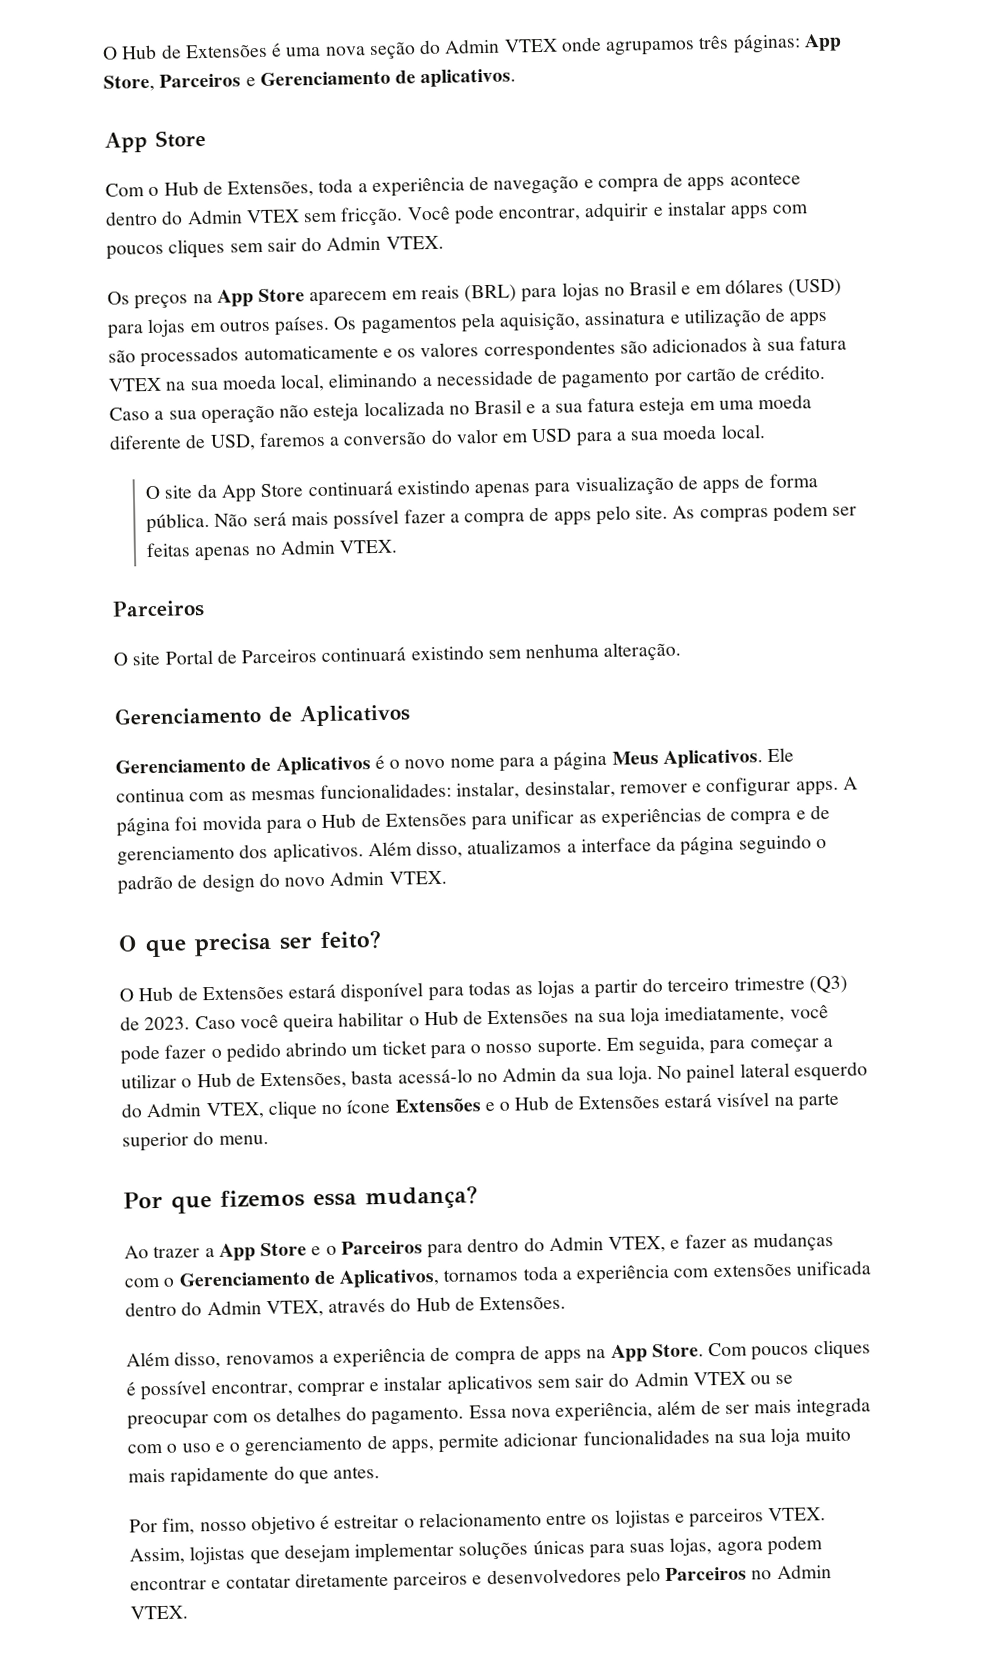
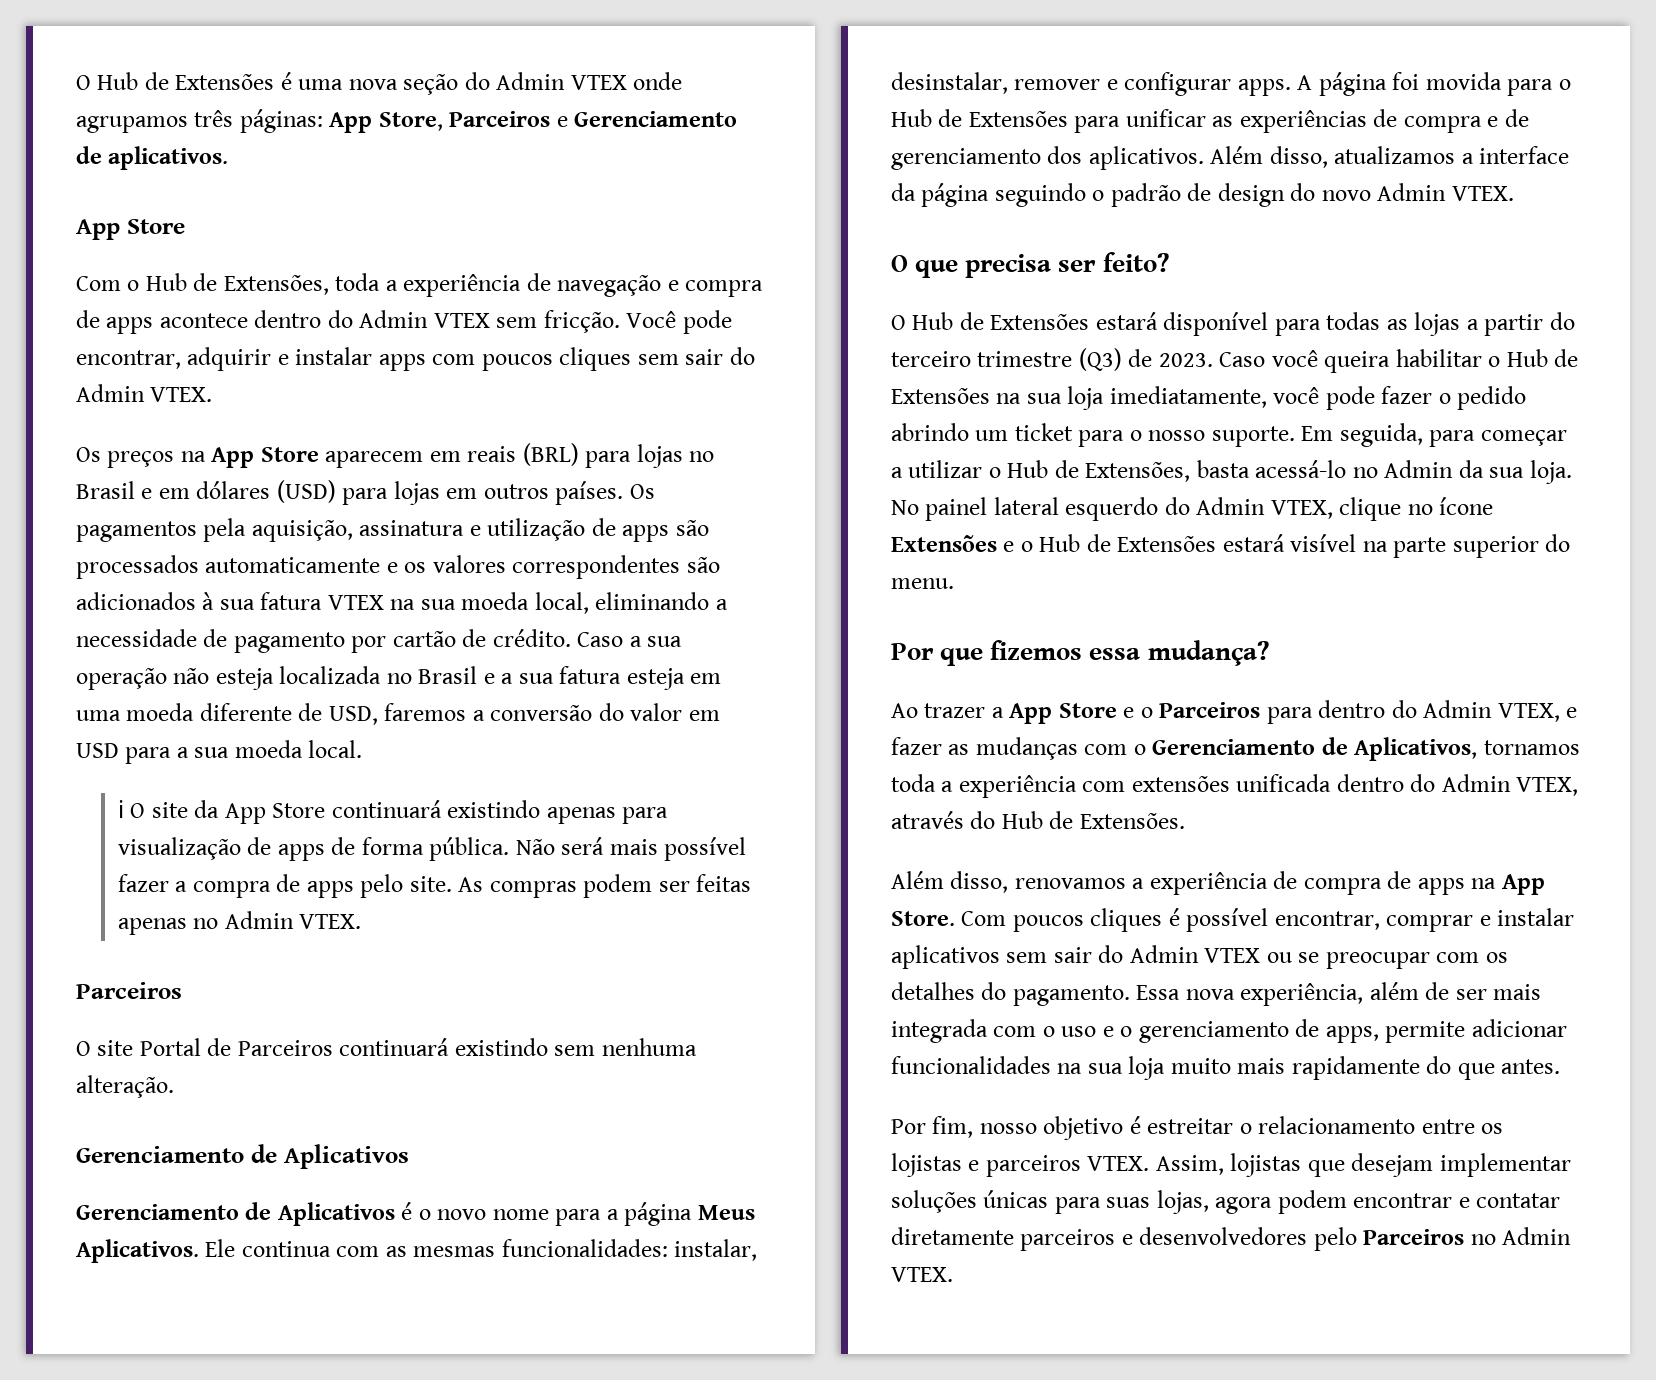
(766, 431) none -> [117,800,124,818] ℹ

